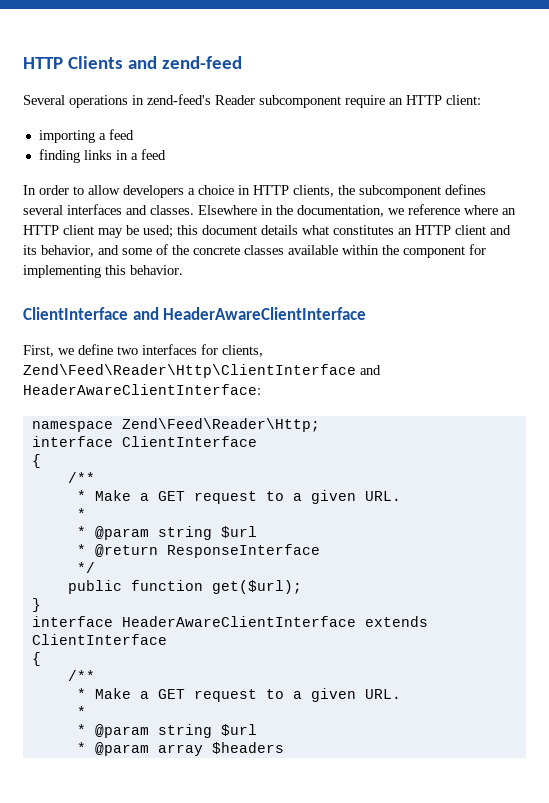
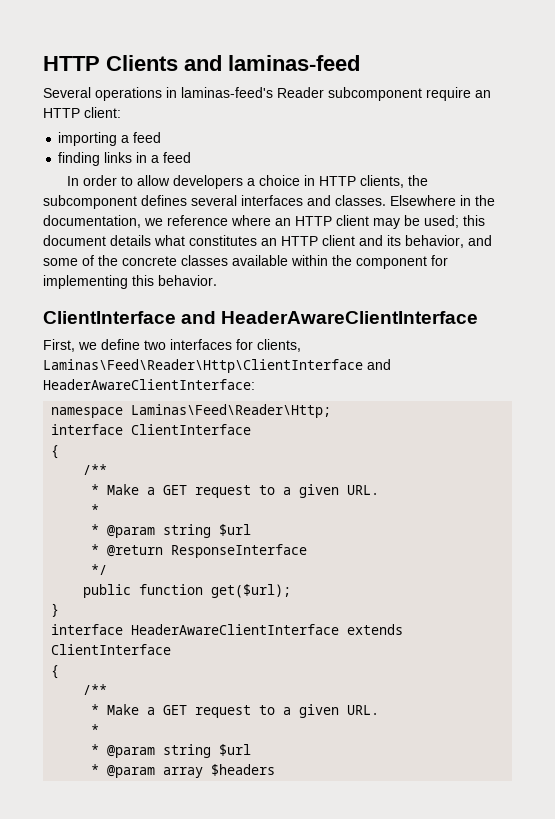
[161,56,242,69] zend-feed -> [228,55,360,71] laminas-feed
[147,94,211,105] zend-feed's -> [181,87,273,98] laminas-feed's
[23,364,356,378] Zend\Feed\Reader\Http\ClientInterface -> [43,359,363,373] Laminas\Feed\Reader\Http\ClientInterface
[121,418,320,432] Zend\Feed\Reader\Http; -> [131,404,332,418] Laminas\Feed\Reader\Http;

